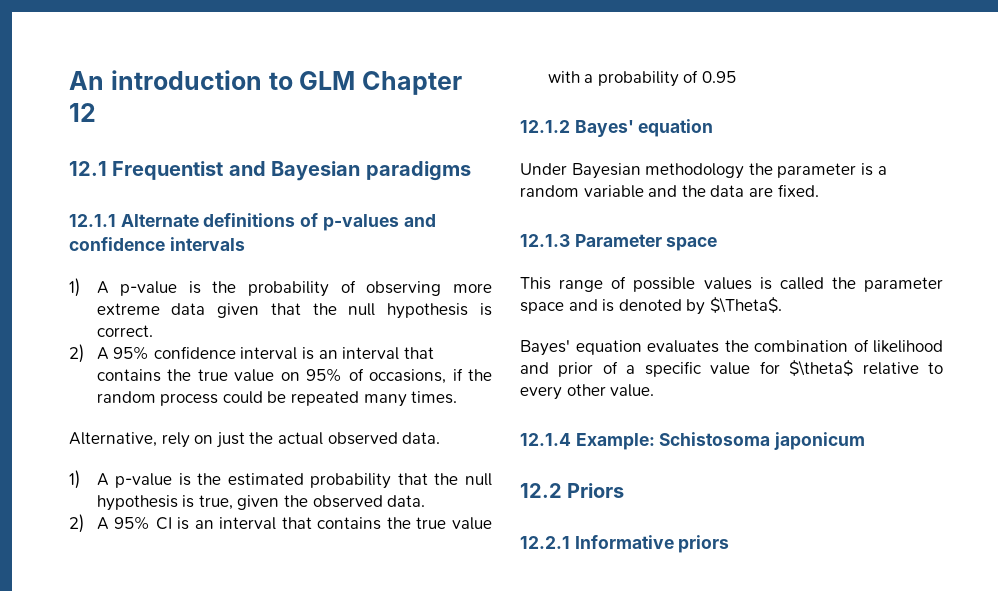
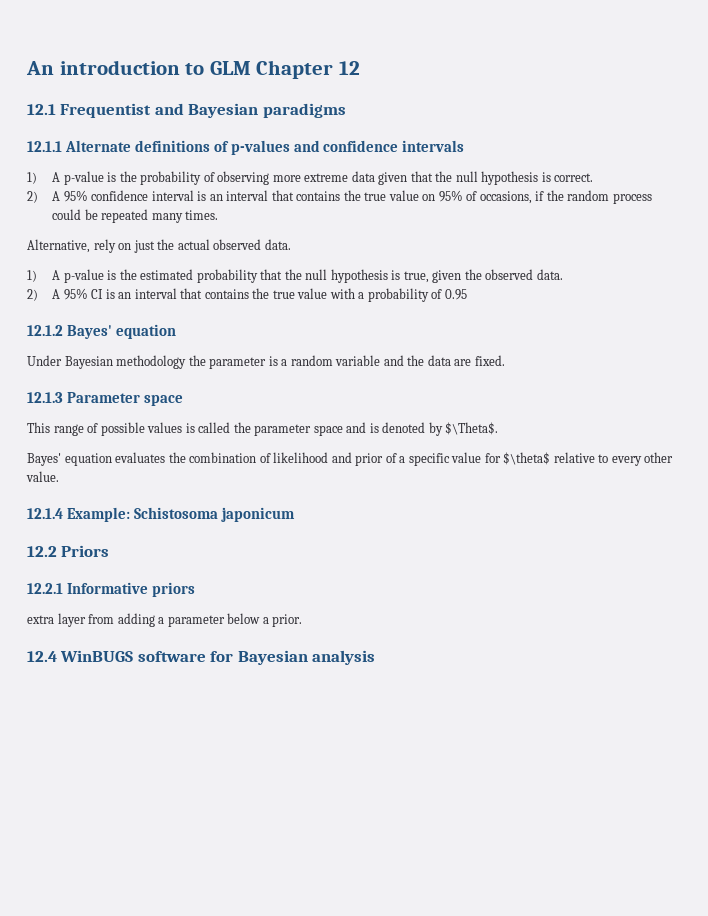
(730, 544) none -> [27,613,303,627] [27,650,376,665] // extra layer from adding a parameter below a prior. // 12.4 WinBUGS software for Bayesian analysis

